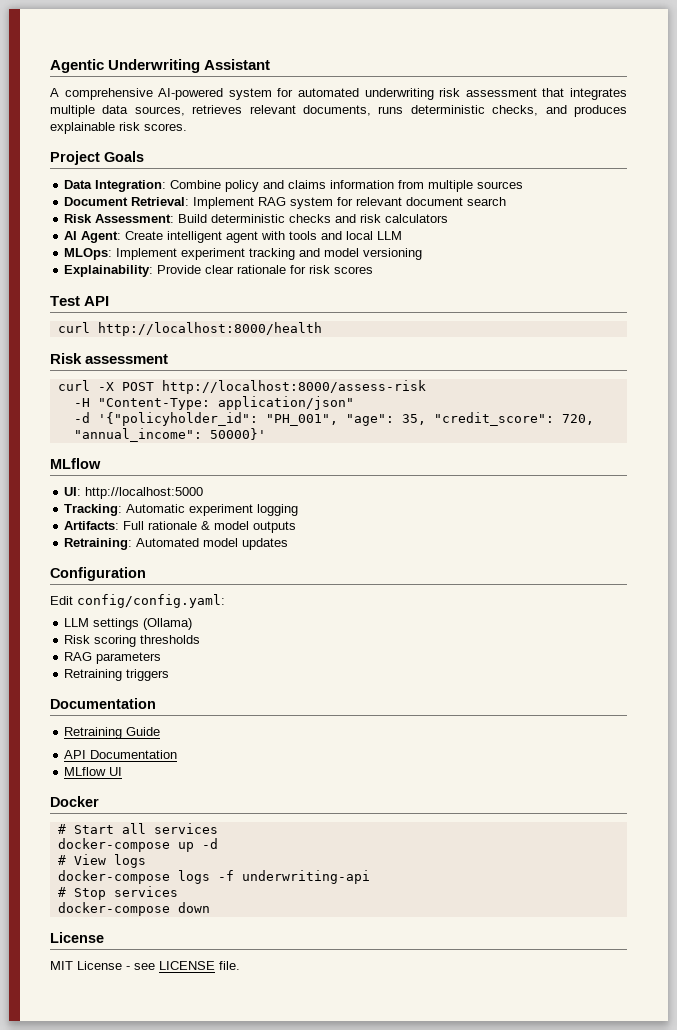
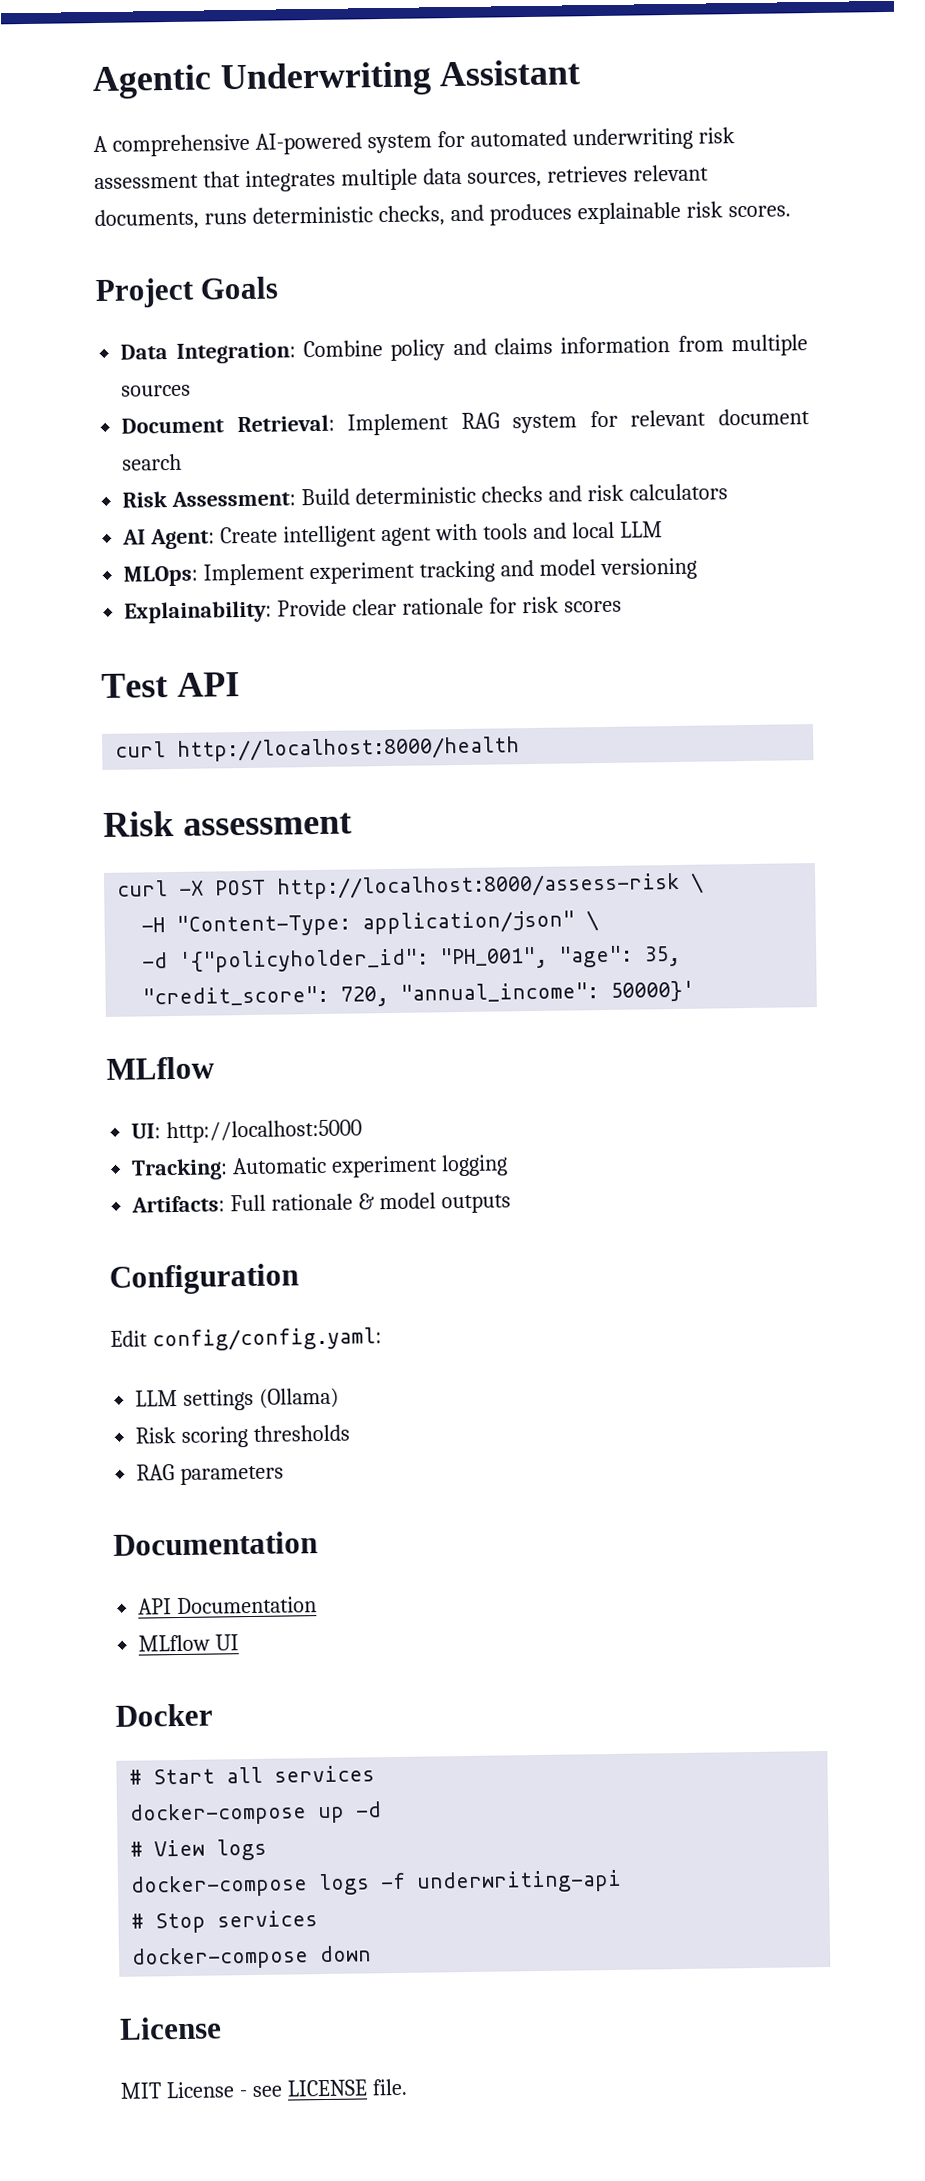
(426, 387) none -> [690,872,705,894] \
(354, 403) none -> [586,910,600,932] \
[64,538,289,550] // Retraining: Automated model updates -> (511, 1204) none
[64,669,170,681] [50,698,156,709] [64,727,161,739] // Retraining triggers // Documentation // Retraining Guide -> [113,1531,318,1556] // Documentation

